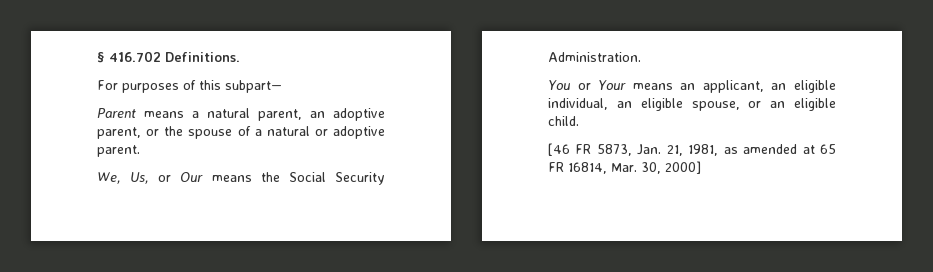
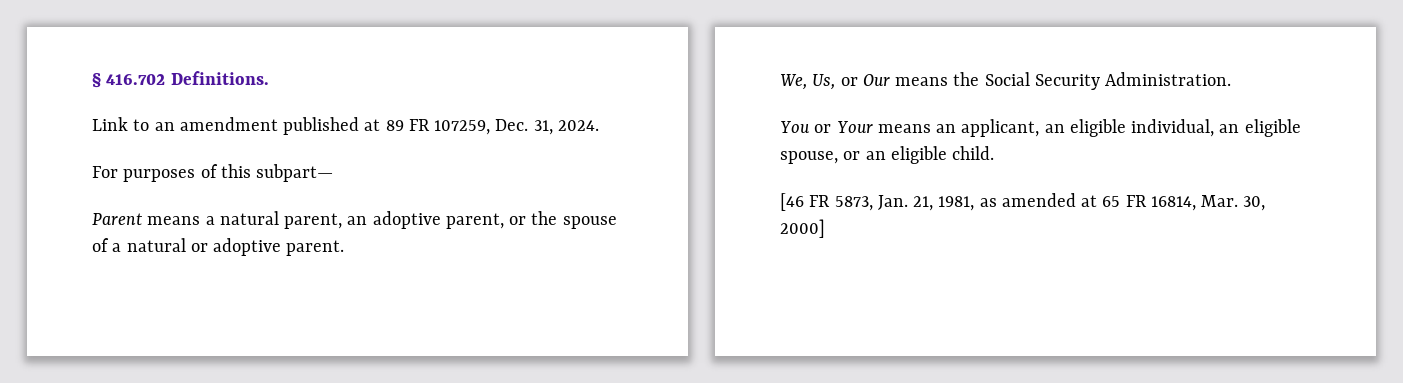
(240, 57) none -> [92,117,599,135] // Link to an amendment published at 89 FR 107259, Dec. 31, 2024.

